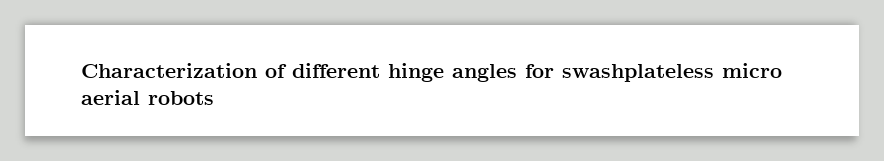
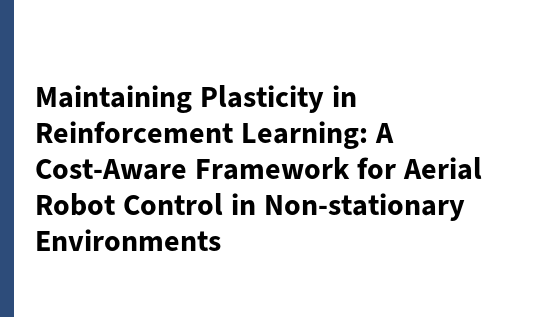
[81,63,782,82] [81,90,214,105] Characterization of different hinge angles for swashplateless micro aerial robots -> [35,85,358,113] [35,121,395,149] [35,157,483,180] [35,193,466,221] [35,229,221,251] Maintaining Plasticity in Reinforcement Learning: A Cost-Aware Framework for Aerial Robot Control in Non-stationary Environments

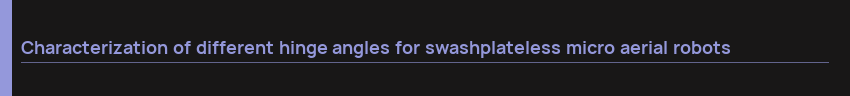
[35,85,358,113] [35,121,395,149] [35,157,483,180] [35,193,466,221] [35,229,221,251] Maintaining Plasticity in Reinforcement Learning: A Cost-Aware Framework for Aerial Robot Control in Non-stationary Environments -> [21,41,731,58] Characterization of different hinge angles for swashplateless micro aerial robots

